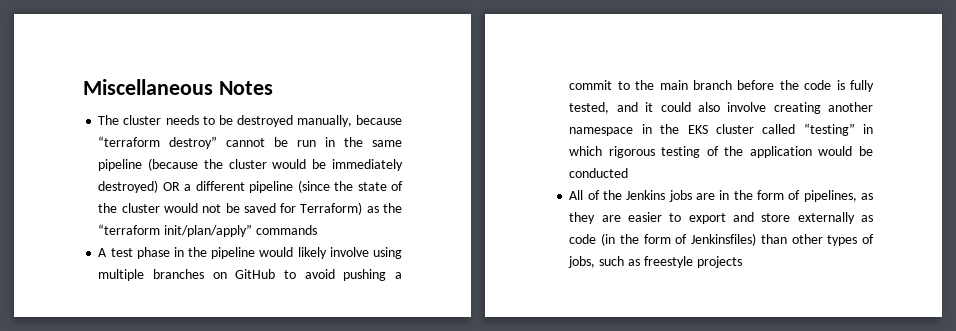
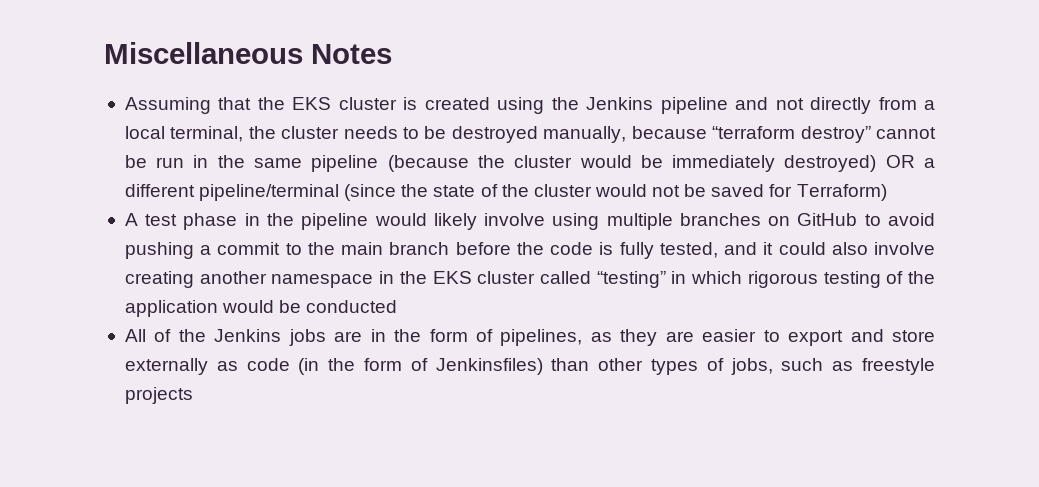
[98,115,120,125] The -> [124,97,936,114] [124,126,276,142] Assuming that the EKS cluster is created using the Jenkins pipeline and not directly from a local terminal, the
[249,181,294,193] pipeline -> [199,184,340,201] pipeline/terminal
[366,203,402,213] [98,224,317,237] as the “terraform init/plan/apply” commands -> (887, 192) none

